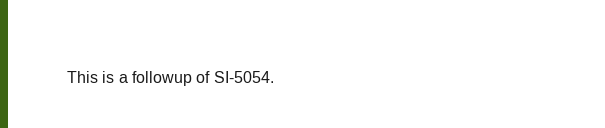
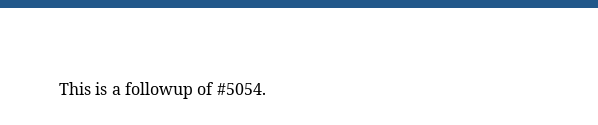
[213,71,274,83] SI-5054. -> [216,83,266,95] #5054.

